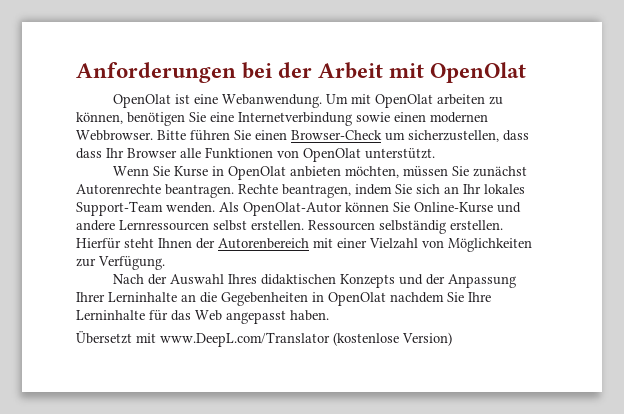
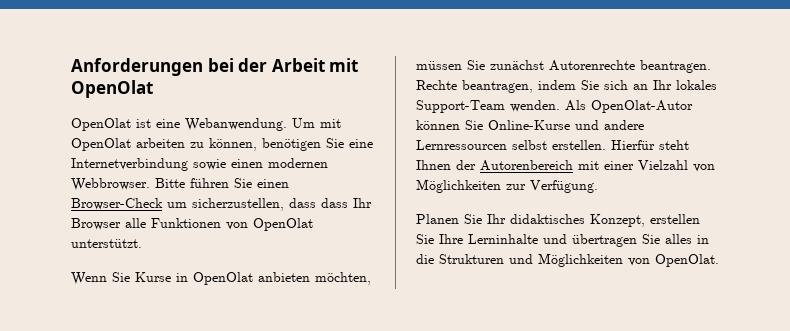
[308,220,503,234] Ressourcen selbständig erstellen. -> (606, 145) none
[113,274,517,288] [76,292,491,306] [76,310,329,324] [76,331,452,347] Nach der Auswahl Ihres didaktischen Konzepts und der Anpassung Ihrer Lerninhalte an die Gegebenheiten in OpenOlat nachdem Sie Ihre Lerninhalte für das Web angepasst haben. // Übersetzt mit www.DeepL.com/Translator (kostenlose Version) -> [416,214,700,227] [416,234,709,247] [416,253,719,267] Planen Sie Ihr didaktisches Konzept, erstellen Sie Ihre Lerninhalte und übertragen Sie alles in die Strukturen und Möglichkeiten von OpenOlat.

